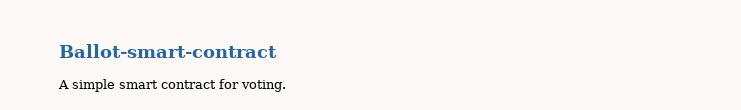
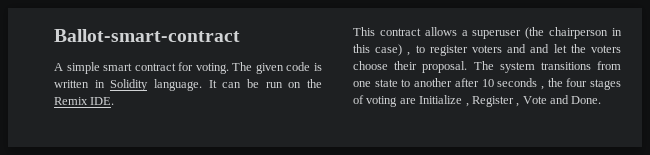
(286, 86) none -> [232,62,322,74] [54,79,322,91] [54,97,115,105] [353,27,622,39] [353,44,621,56] [353,61,621,73] [353,78,621,90] [353,95,602,107] The given code is written in Solidity language. It can be run on the Remix IDE. // This contract allows a superuser (the chairperson in this case) , to register voters and and let the voters choose their proposal. The system transitions from one state to another after 10 seconds , the four stages of voting are Initialize , Register , Vote and Done.

